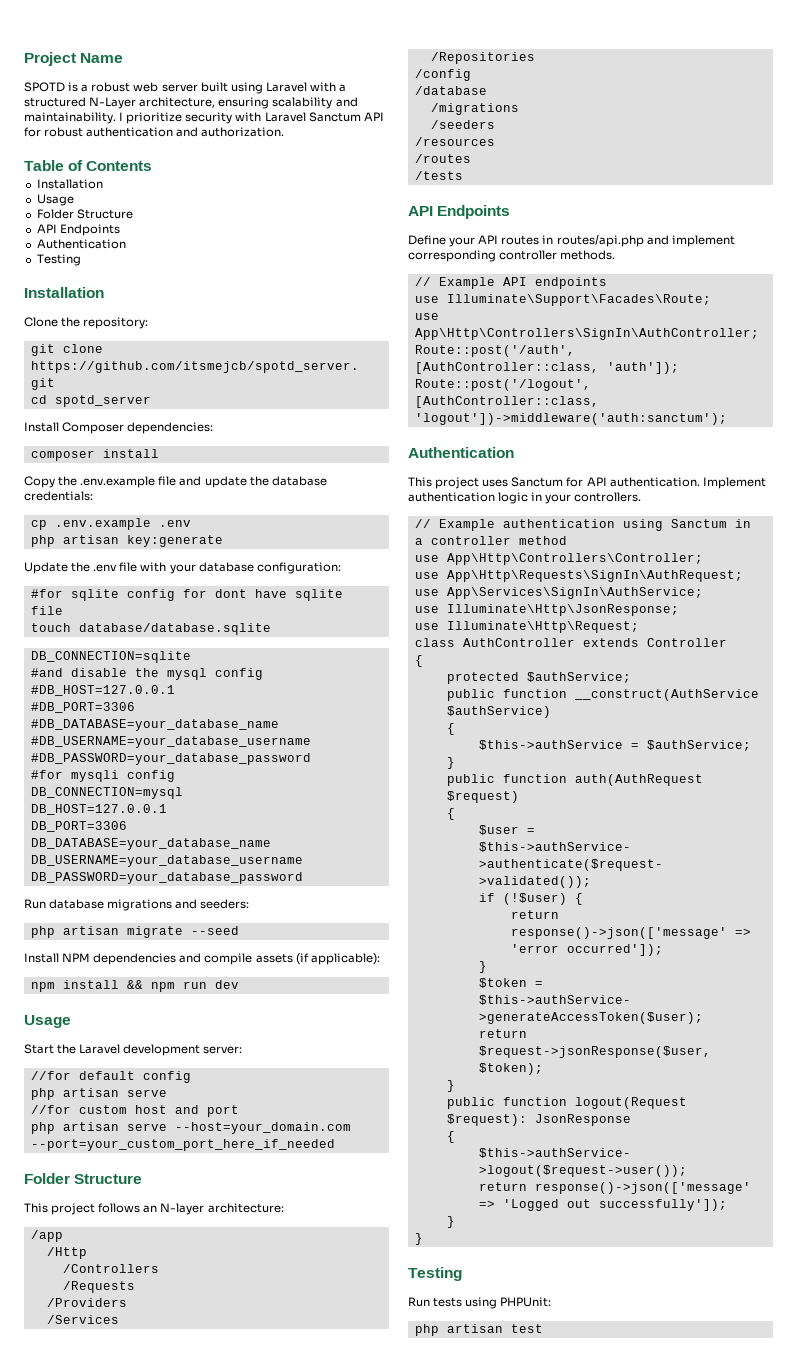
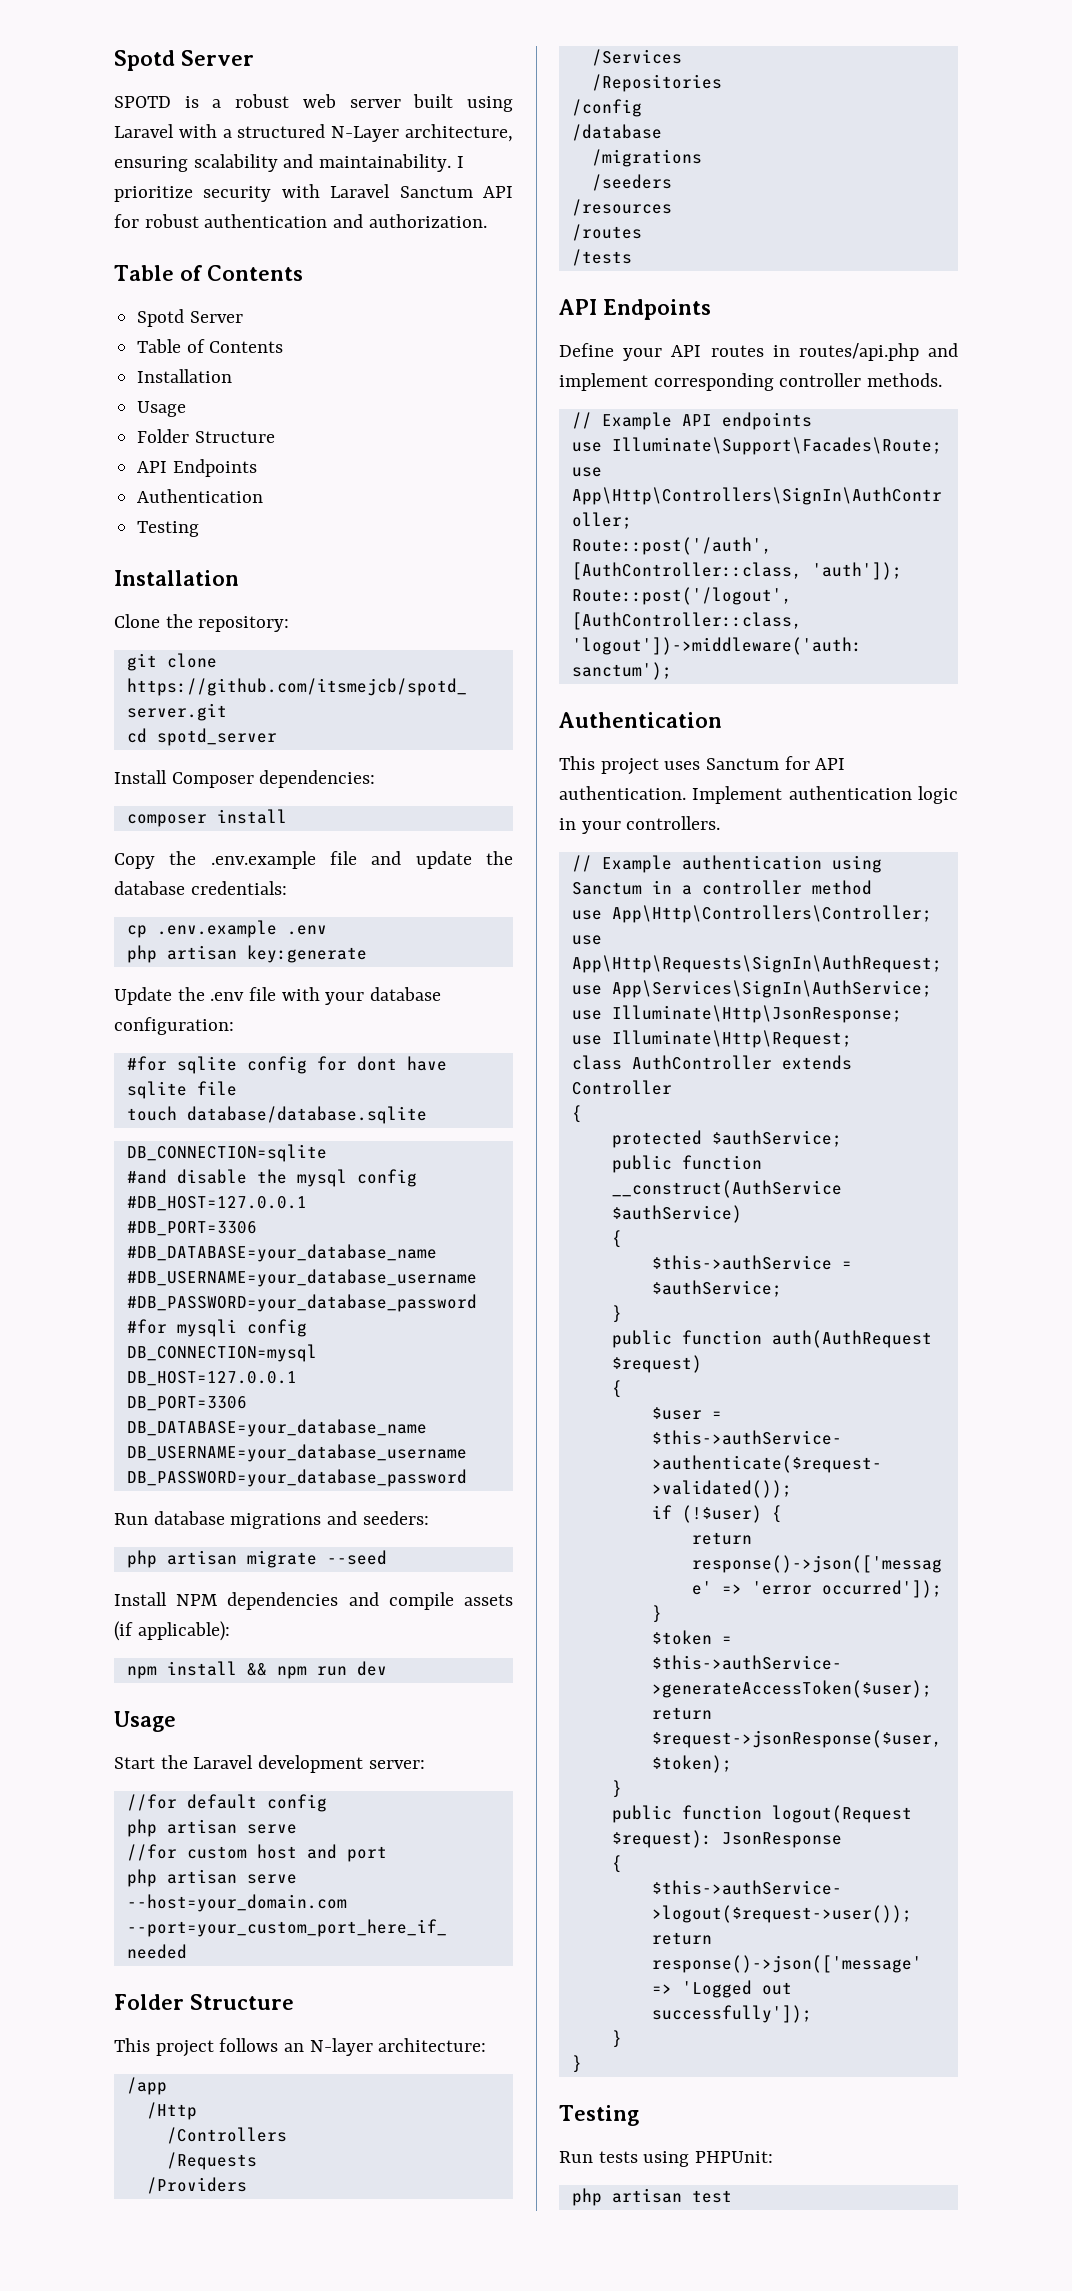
[24,52,124,66] Project Name -> [114,50,254,71] Spotd Server
(153, 166) none -> [137,309,243,327] [137,339,284,353] // Spotd Server // Table of Contents

